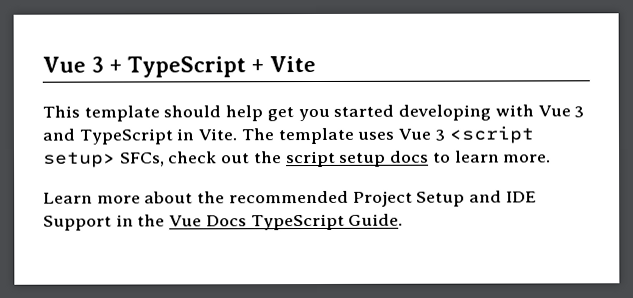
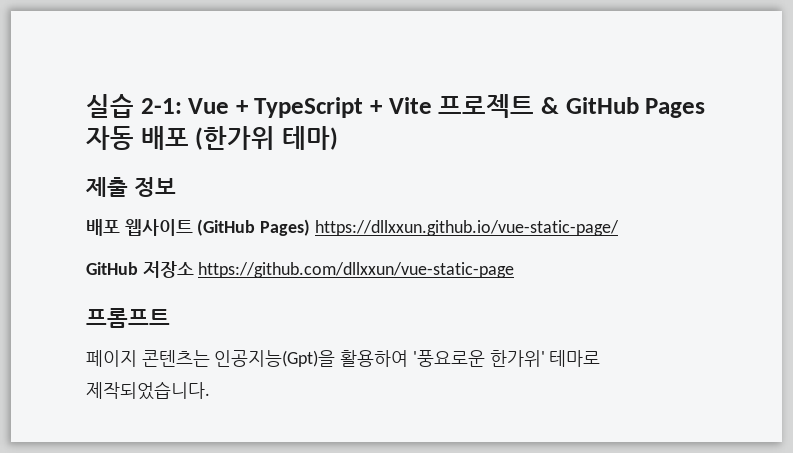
[42,56,104,73] Vue 3 -> [86,94,230,118] 실습 2-1: Vue
[42,104,585,122] [42,125,534,145] [43,150,552,168] [43,190,537,207] [43,213,404,231] // This template should help get you started developing with Vue 3 and TypeScript in Vite. The template uses Vue 3 <script setup> SFCs, check out the script setup docs to learn more. // Learn more about the recommended Project Setup and IDE Support in the Vue Docs TypeScript Guide. -> [438,94,706,118] [86,126,338,150] [86,177,176,197] [86,219,619,236] [86,261,515,278] [86,308,170,328] [86,350,601,367] [86,381,210,400] 프로젝트 & GitHub Pages 자동 배포 (한가위 테마) // 제출 정보 // 배포 웹사이트 (GitHub Pages) https://dllxxun.github.io/vue-static-page/ // GitHub 저장소 https://github.com/dllxxun/vue-static-page // 프롬프트 // 페이지 콘텐츠는 인공지능(Gpt)을 활용하여 '풍요로운 한가위' 테마로 제작되었습니다.

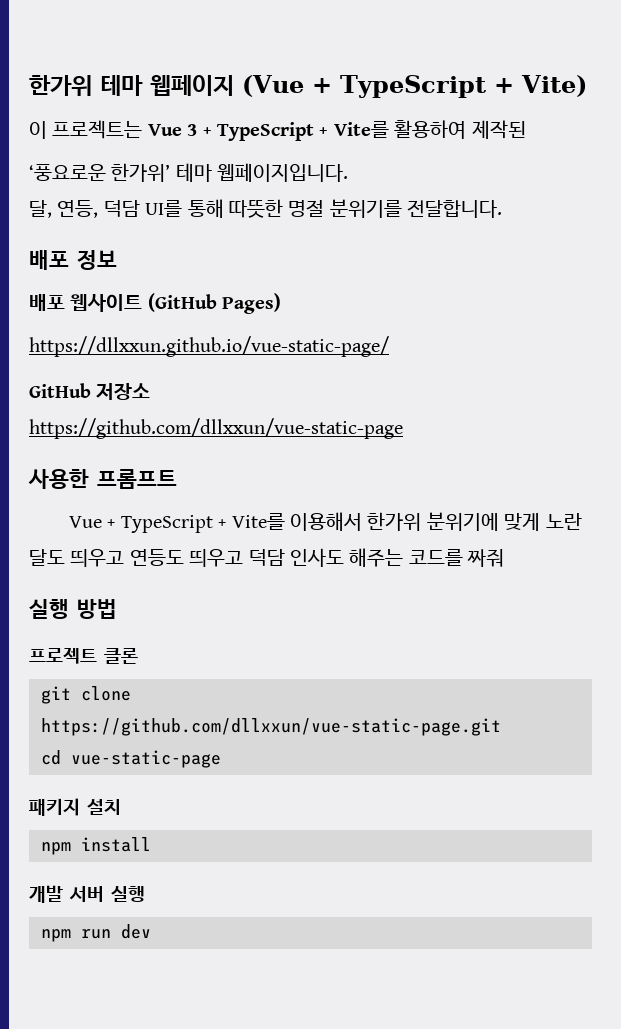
[86,94,706,118] [86,126,338,150] [86,177,128,197] 실습 2-1: Vue + TypeScript + Vite 프로젝트 & GitHub Pages 자동 배포 (한가위 테마) // 제출 -> [29,75,587,98] [29,120,526,141] [29,163,349,182] [29,199,503,218] [29,250,69,270] 한가위 테마 웹페이지 (Vue + TypeScript + Vite) // 이 프로젝트는 Vue 3 + TypeScript + Vite를 활용하여 제작된 // ‘풍요로운 한가위’ 테마 웹페이지입니다. // 달, 연등, 덕담 UI를 통해 따뜻한 명절 분위기를 전달합니다. // 배포
(311, 227) none -> (282, 303) //
(194, 269) none -> (151, 391) //
(515, 270) none -> [28,469,89,489] 사용한
[86,350,601,367] [86,381,210,400] 페이지 콘텐츠는 인공지능(Gpt)을 활용하여 '풍요로운 한가위' 테마로 제작되었습니다. -> [69,512,582,533] [29,548,505,567] [29,599,117,619] [29,647,138,664] [41,686,131,704] [41,718,501,736] [41,750,221,768] [29,798,121,816] [41,837,151,855] [29,885,145,903] [41,924,151,942] Vue + TypeScript + Vite를 이용해서 한가위 분위기에 맞게 노란 달도 띄우고 연등도 띄우고 덕담 인사도 해주는 코드를 짜줘 // 실행 방법 // 프로젝트 클론 // git clone https://github.com/dllxxun/vue-static-page.git // cd vue-static-page // 패키지 설치 // npm install // 개발 서버 실행 // npm run dev

